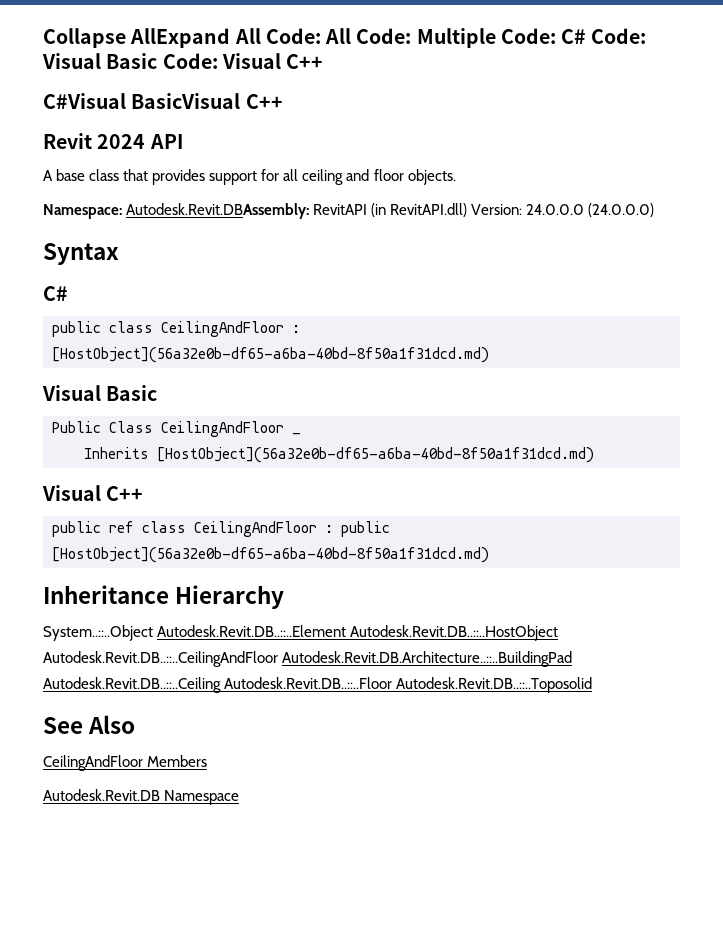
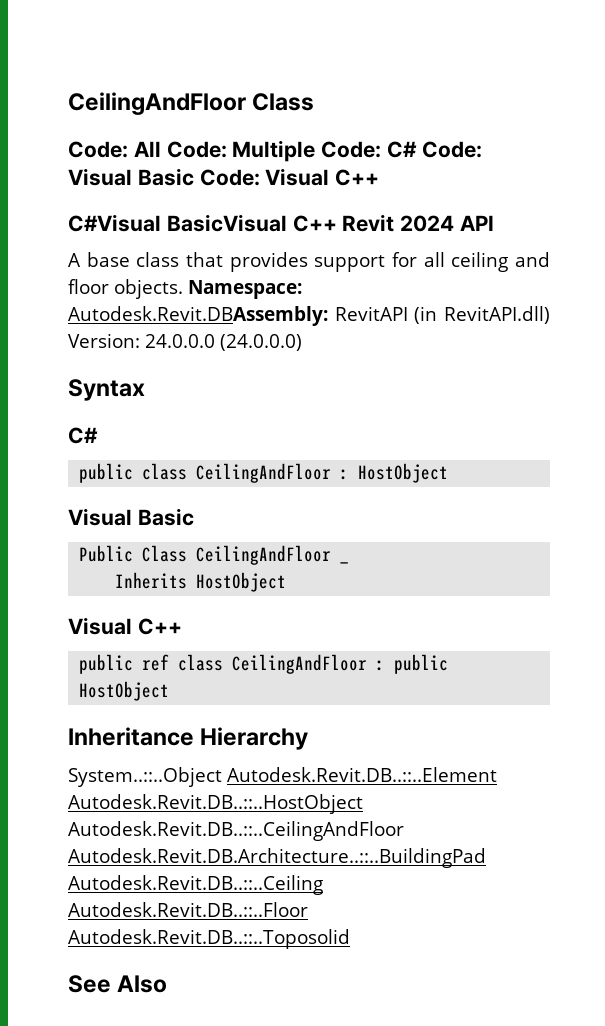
[43,28,261,48] Collapse AllExpand All -> [68,92,315,115] CeilingAndFloor Class //
(283, 101) // -> (337, 223) none
(456, 177) // -> (183, 289) none
[52,347,489,363] [HostObject](56a32e0b-df65-a6ba-40bd-8f50a1f31dcd.md) -> [358,463,449,483] HostObject
[157,447,594,463] [HostObject](56a32e0b-df65-a6ba-40bd-8f50a1f31dcd.md) -> [196,572,287,592] HostObject
[52,547,489,563] [HostObject](56a32e0b-df65-a6ba-40bd-8f50a1f31dcd.md) -> [79,681,170,701] HostObject
[43,755,208,771] [43,789,240,805] // CeilingAndFloor Members // Autodesk.Revit.DB Namespace -> (168, 984) none

